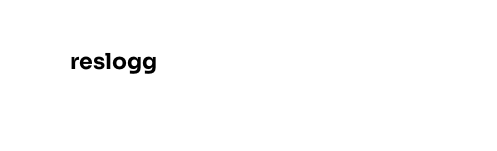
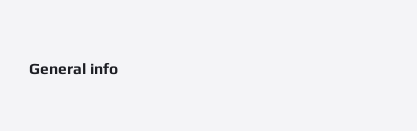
[70,52,157,74] reslogg -> [29,63,119,75] General info

